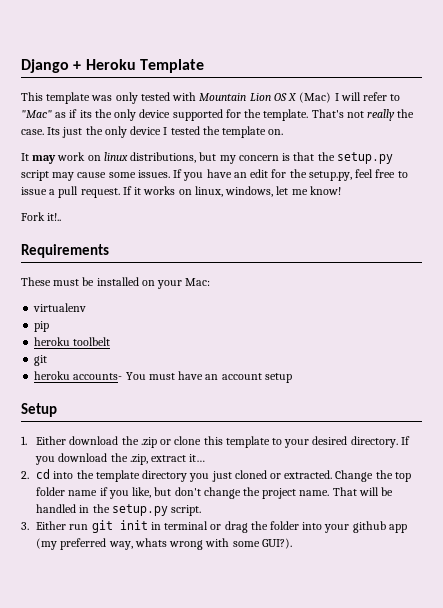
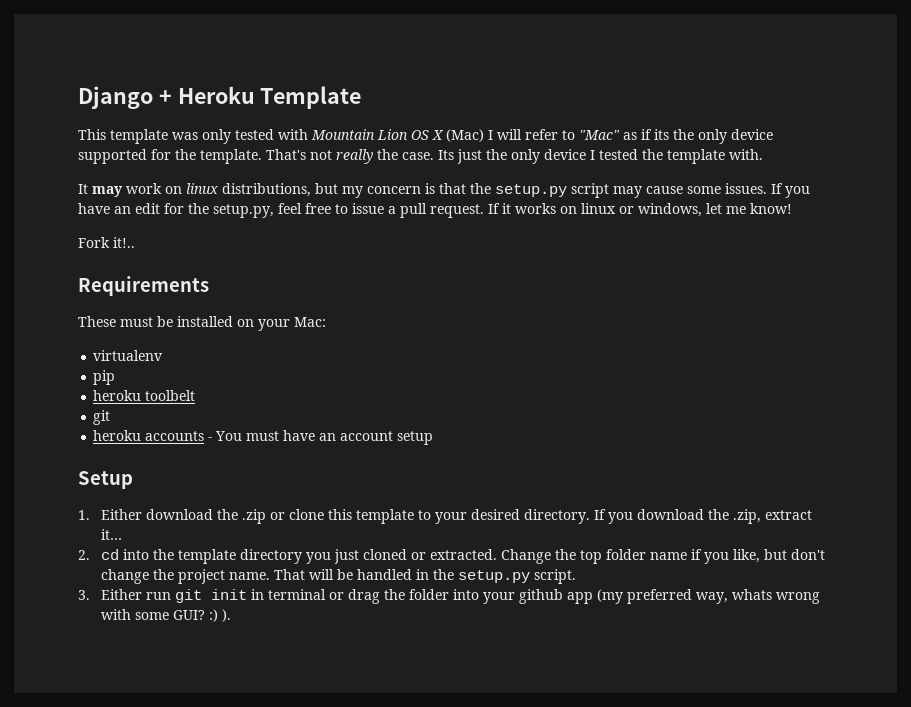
[268,129,284,135] on. -> [729,149,763,160] with.
[194,186,223,197] linux, -> [581,203,634,214] linux or
[73,373,123,380] accounts- -> [145,431,213,441] accounts -
[261,538,292,549] GUI?). -> [172,609,231,622] GUI? :) ).

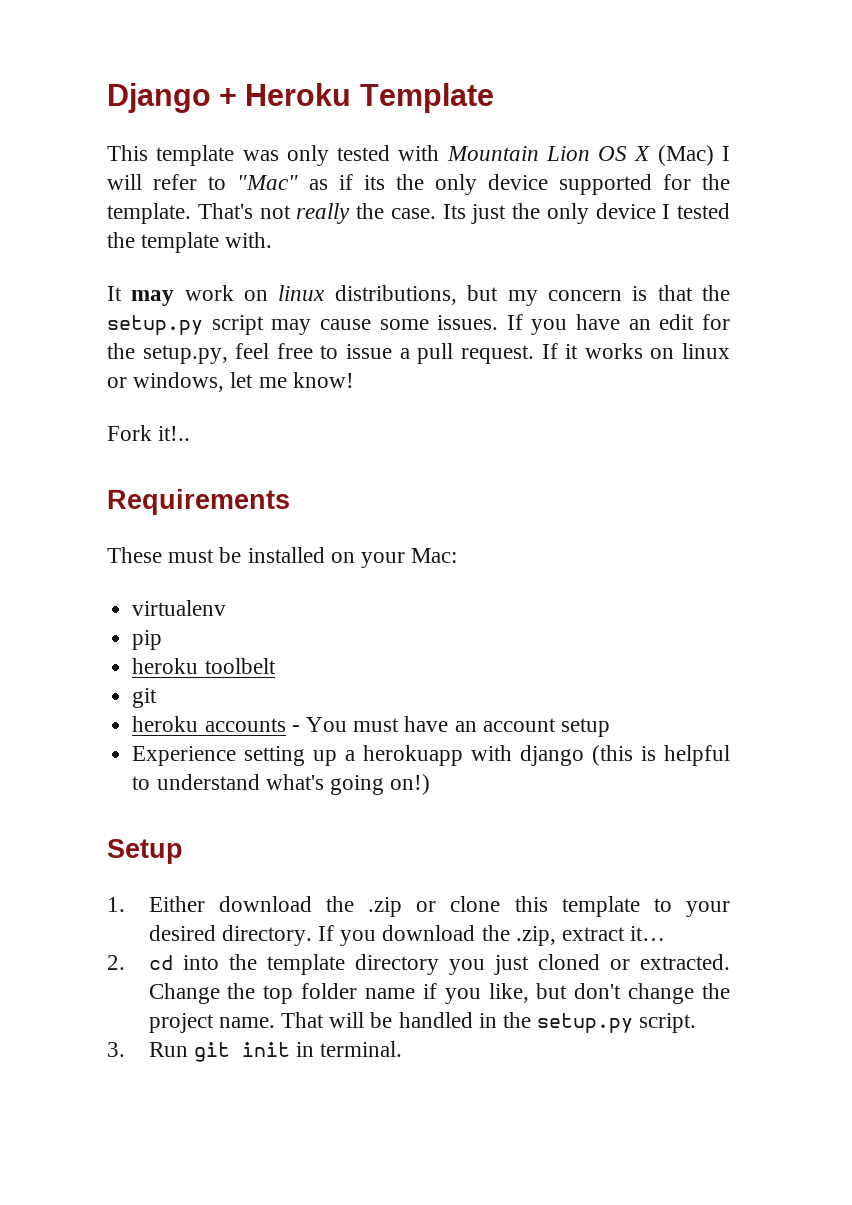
(434, 438) none -> [132,745,731,766] [132,774,431,795] // Experience setting up a herokuapp with django (this is helpful to understand what's going on!)
[100,589,171,600] Either run -> [148,1042,188,1057] Run
[267,589,820,604] [100,609,231,622] terminal or drag the folder into your github app (my preferred way, whats wrong with some GUI? :) ). -> [320,1041,403,1057] terminal.

